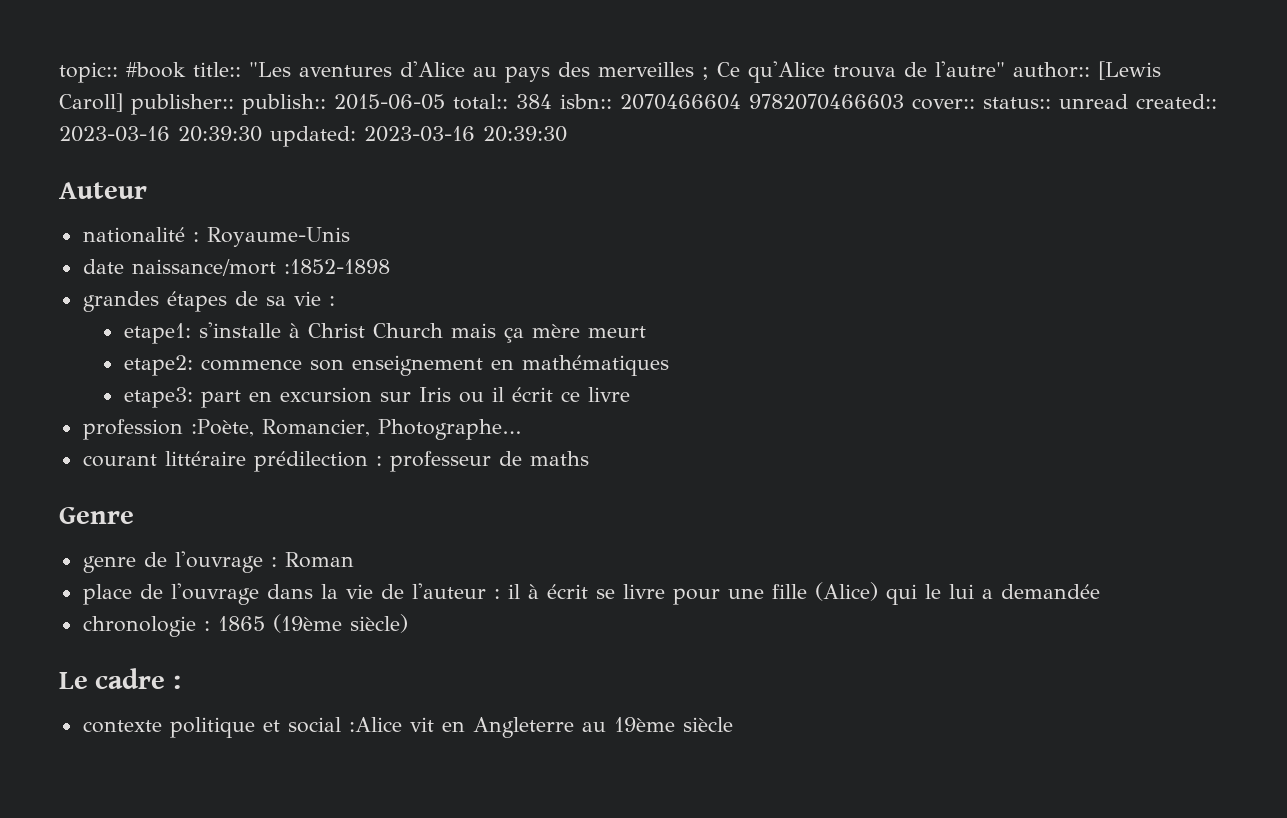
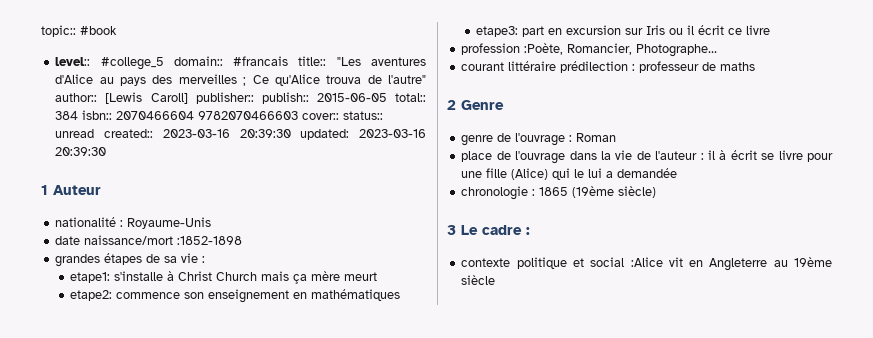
(186, 70) none -> [55,56,289,70] // level:: #college_5 domain:: #francais
(567, 134) none -> [41,185,48,195] 1
(589, 458) none -> [447,100,456,110] 2
(408, 623) none -> [447,225,456,235] 3

